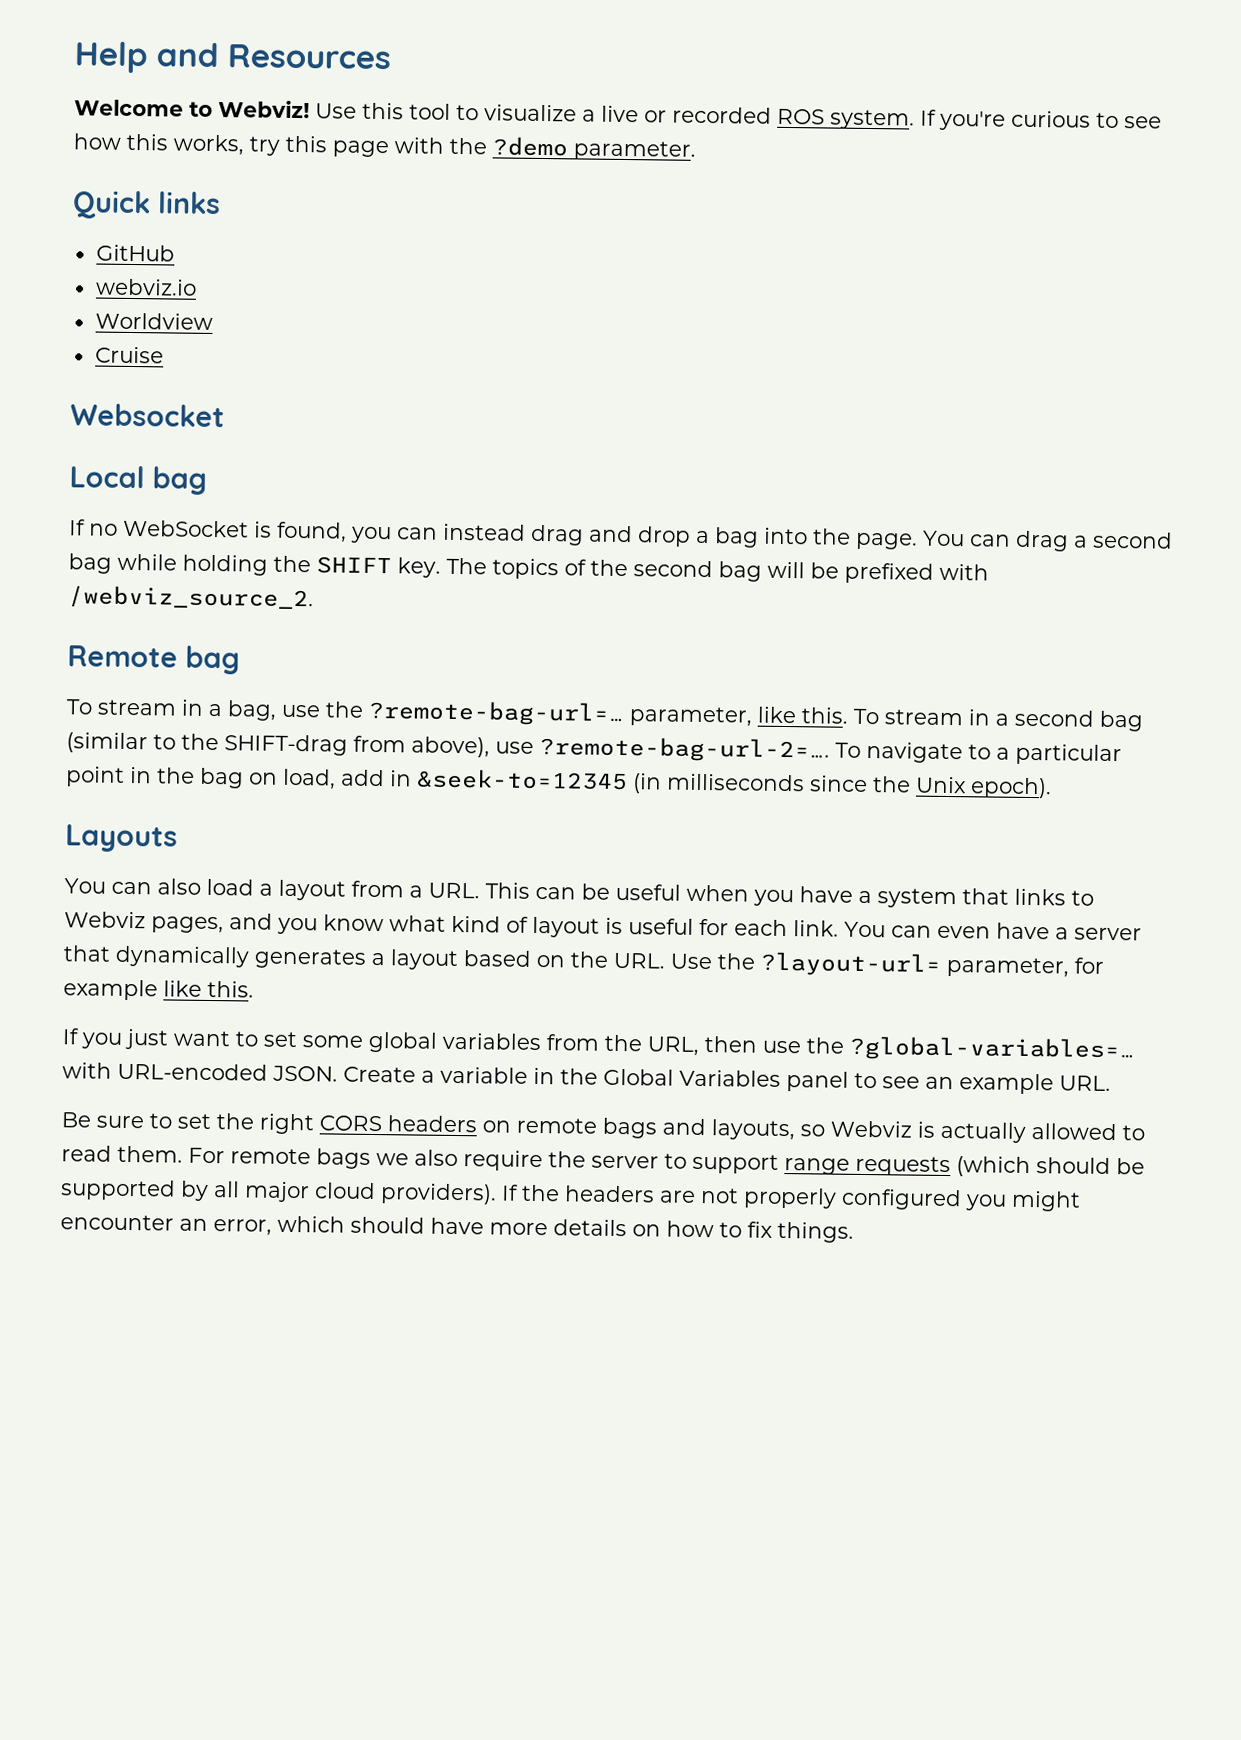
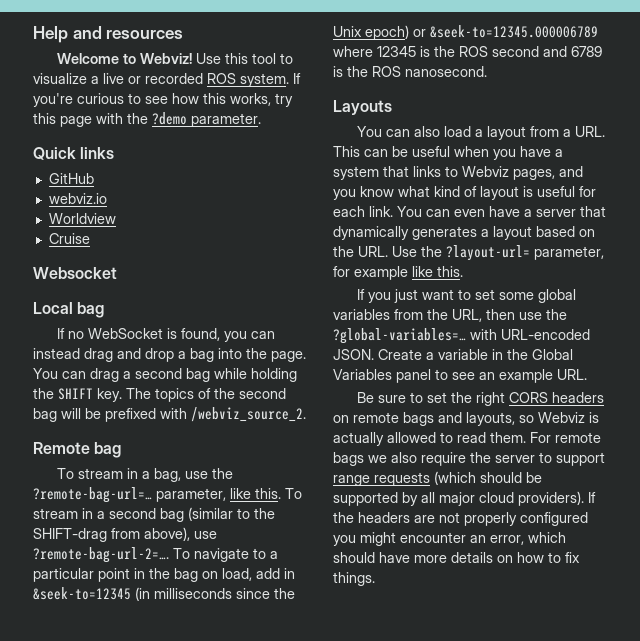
[227,44,392,70] Resources -> [106,30,184,39] resources
[970,777,1052,799] epoch). -> [365,25,598,40] [333,46,602,57] [333,66,487,77] epoch) or &seek-to=12345.000006789 where 12345 is the ROS second and 6789 is the ROS nanosecond.

